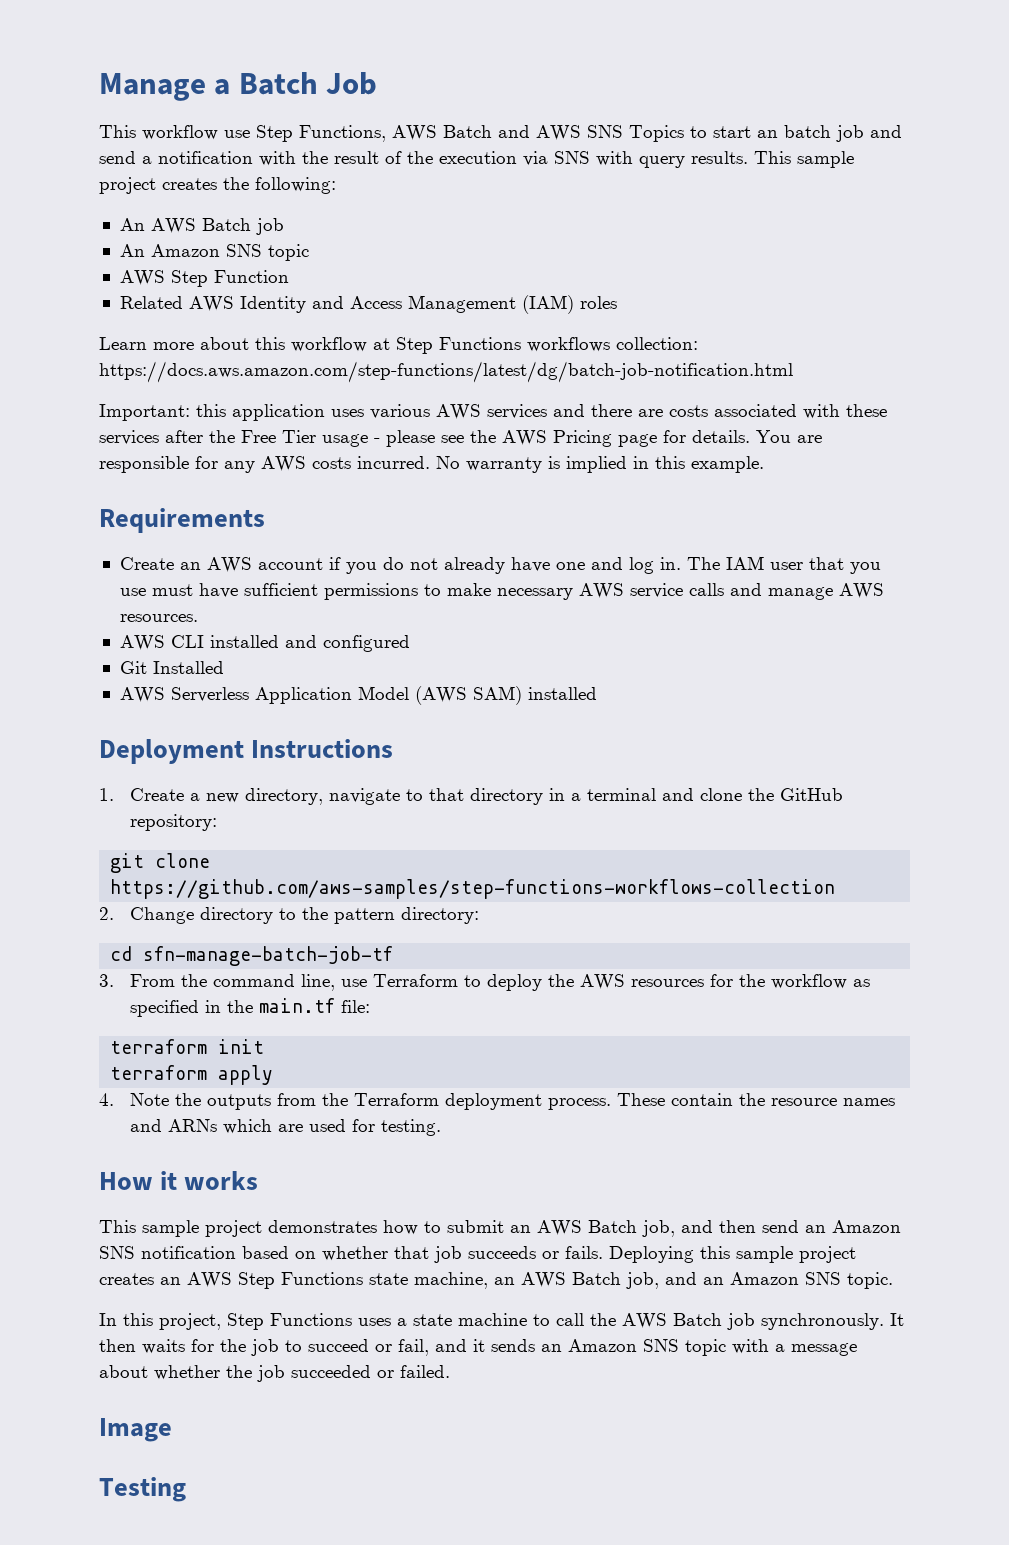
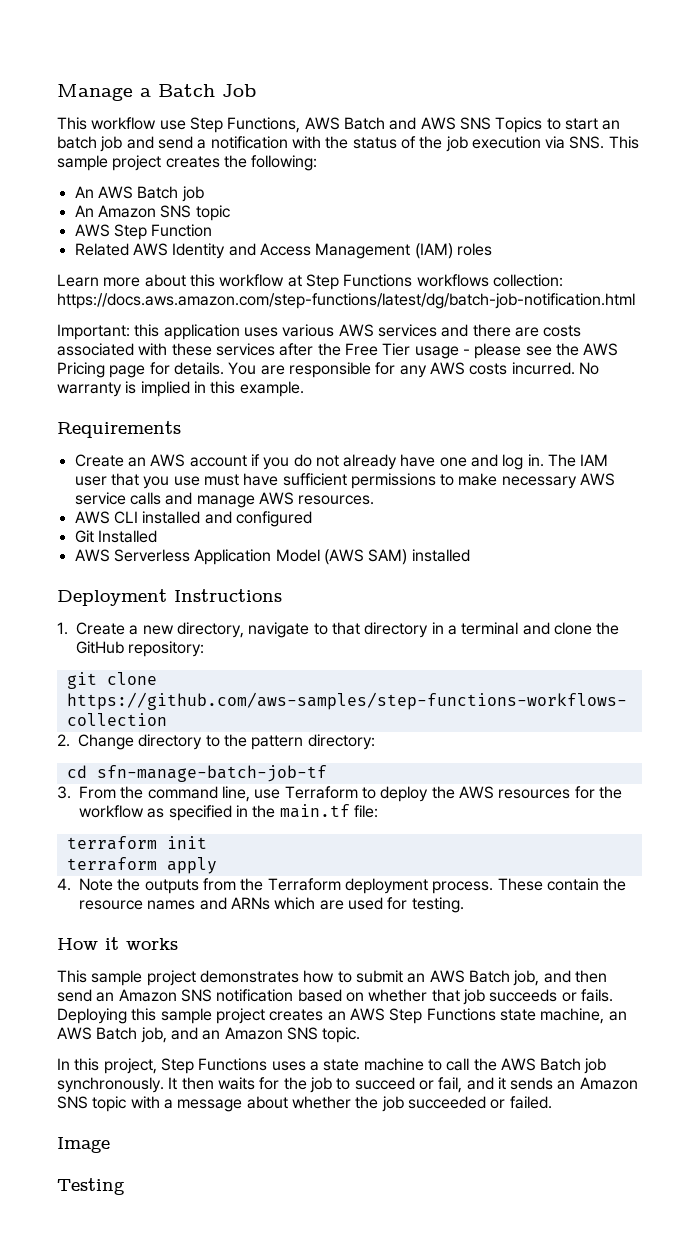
[334,151,379,164] result -> [352,137,397,149] status
(433, 157) none -> [445,136,468,152] job
[554,151,748,168] SNS with query results. -> [569,136,605,149] SNS.

